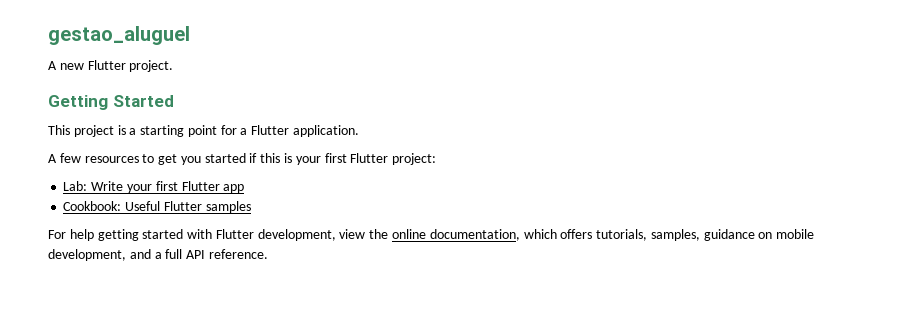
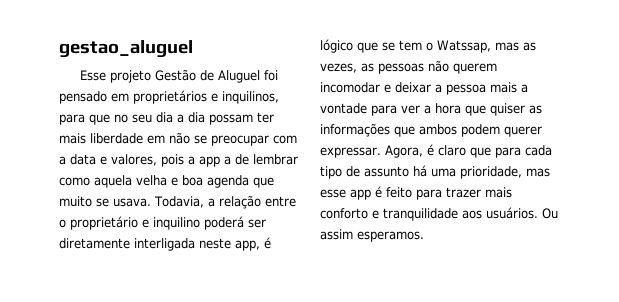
[48,60,174,72] [48,95,174,110] [48,125,360,137] [48,153,437,165] [63,181,245,193] [63,201,251,213] [48,229,815,241] [48,249,268,261] A new Flutter project. // Getting Started // This project is a starting point for a Flutter application. // A few resources to get you started if this is your first Flutter project: // Lab: Write your first Flutter app // Cookbook: Useful Flutter samples // For help getting started with Flutter development, view the online documentation, which offers tutorials, samples, guidance on mobile development, and a full API reference. -> [80,69,279,83] [59,90,279,104] [59,112,274,125] [59,132,297,146] [59,154,298,167] [59,175,274,188] [59,195,296,209] [59,216,266,230] [59,237,271,251] [320,39,536,53] [320,60,497,74] [320,82,528,95] [320,103,542,116] [320,123,542,137] [320,144,552,158] [320,165,550,179] [320,186,512,200] [320,207,558,221] [320,229,424,242] Esse projeto Gestão de Aluguel foi pensado em proprietários e inquilinos, para que no seu dia a dia possam ter mais liberdade em não se preocupar com a data e valores, pois a app a de lembrar como aquela velha e boa agenda que muito se usava. Todavia, a relação entre o proprietário e inquilino poderá ser diretamente interligada neste app, é lógico que se tem o Watssap, mas as vezes, as pessoas não querem incomodar e deixar a pessoa mais a vontade para ver a hora que quiser as informações que ambos podem querer expressar. Agora, é claro que para cada tipo de assunto há uma prioridade, mas esse app é feito para trazer mais conforto e tranquilidade aos usuários. Ou assim esperamos.

